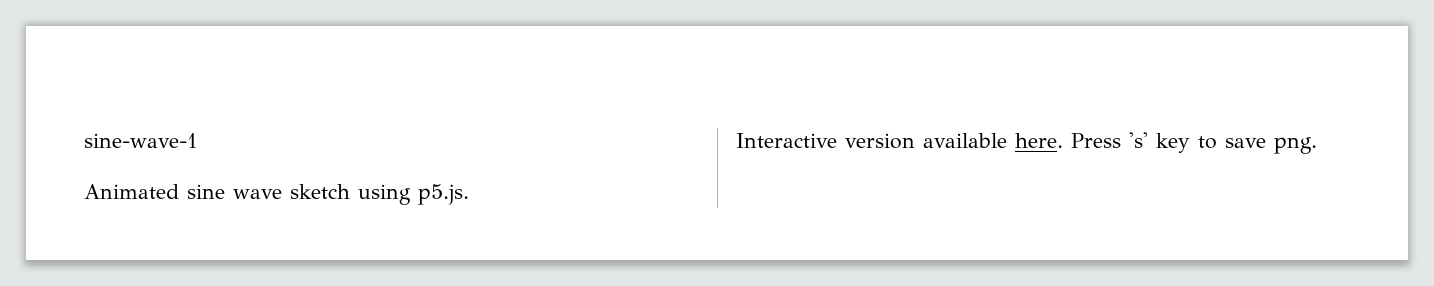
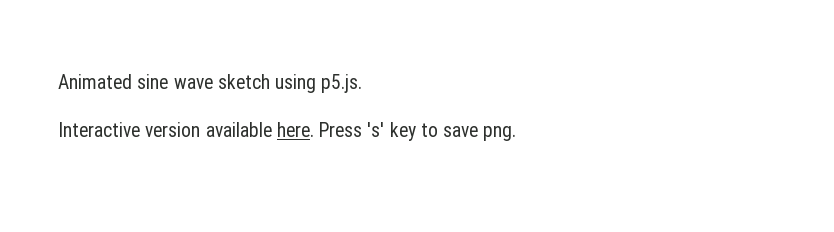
[84,133,197,148] sine-wave-1 // -> (58, 81) none

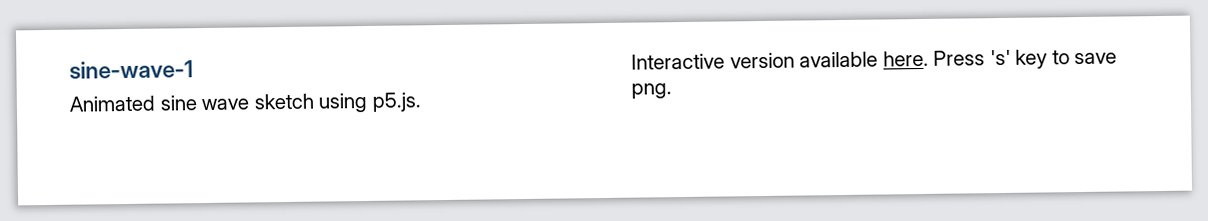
(58, 81) none -> [69,60,194,80] sine-wave-1 //

